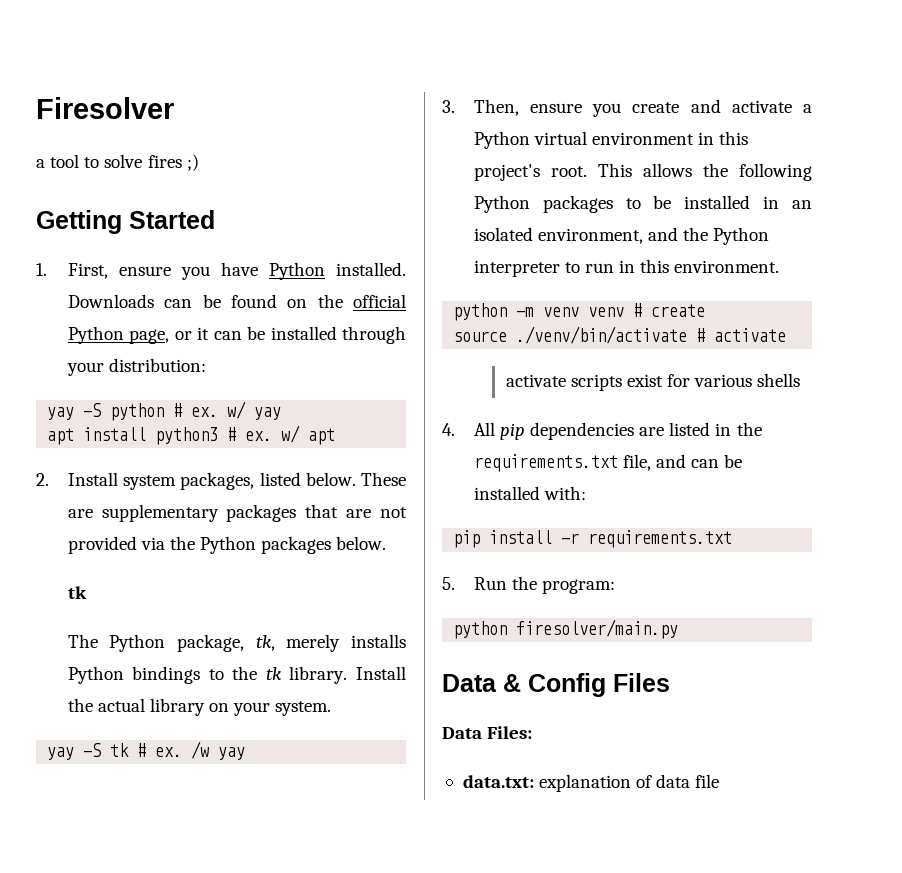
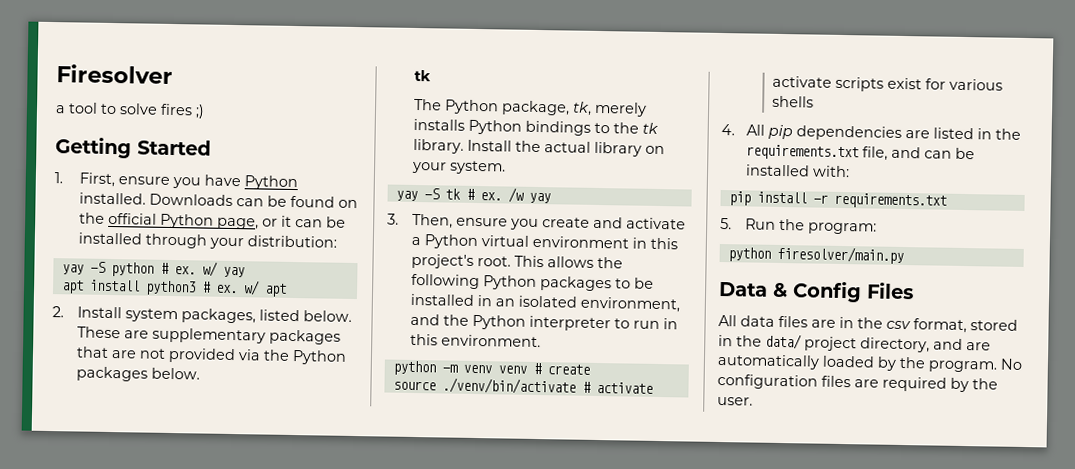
[442,726,533,739] [462,774,720,792] Data Files: // data.txt: explanation of data file -> [718,314,1018,334] [718,333,991,353] [717,353,1023,373] [717,373,998,393] [717,396,753,406] All data files are in the csv format, stored in the data/ project directory, and are automatically loaded by the program. No configuration files are required by the user.

